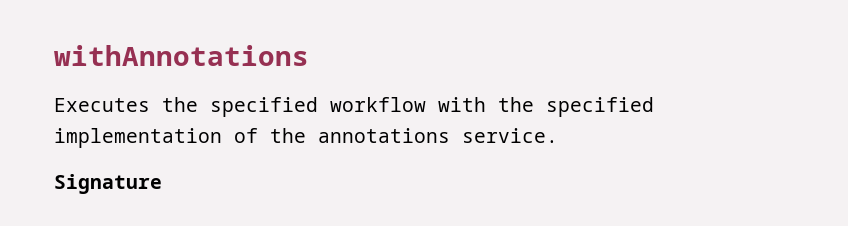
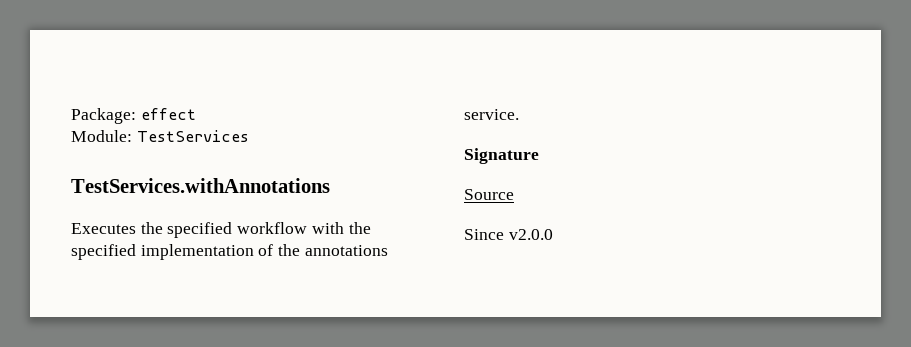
[54,45,309,66] withAnnotations -> [71,108,196,124] [71,130,249,142] [71,178,330,193] Package: effect // Module: TestServices // TestServices.withAnnotations
(162, 184) none -> [464,189,514,200] [464,229,553,240] // Source // Since v2.0.0

